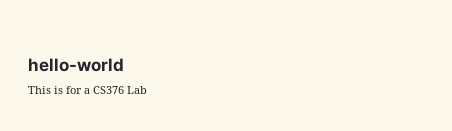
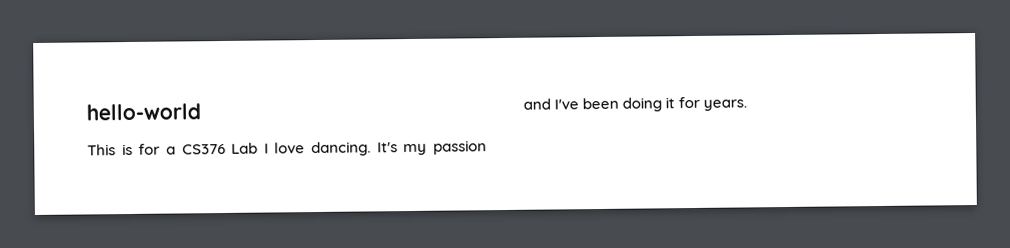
(147, 90) none -> [263,140,487,157] [523,96,748,112] I love dancing. It's my passion and I've been doing it for years.

